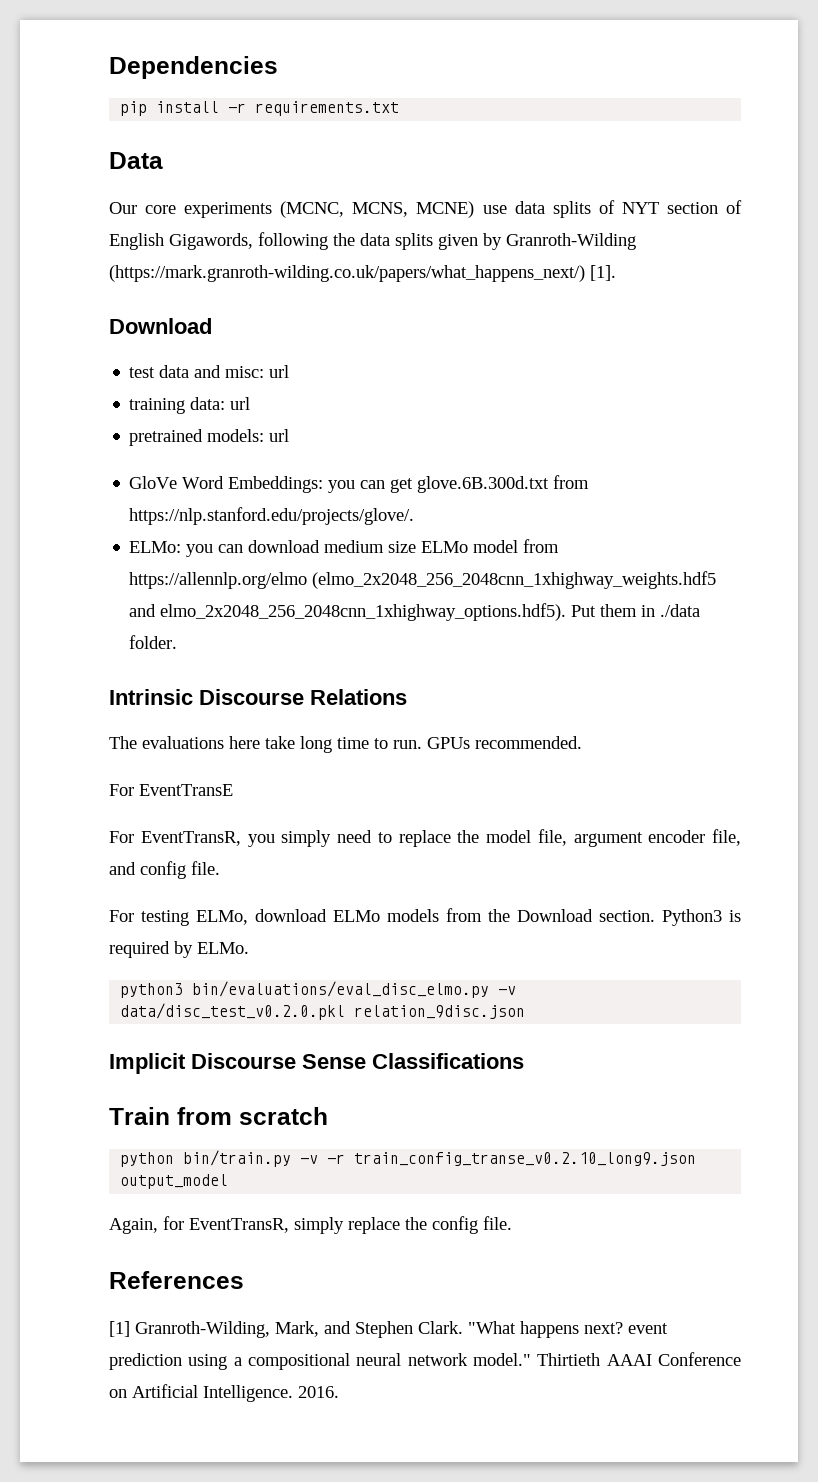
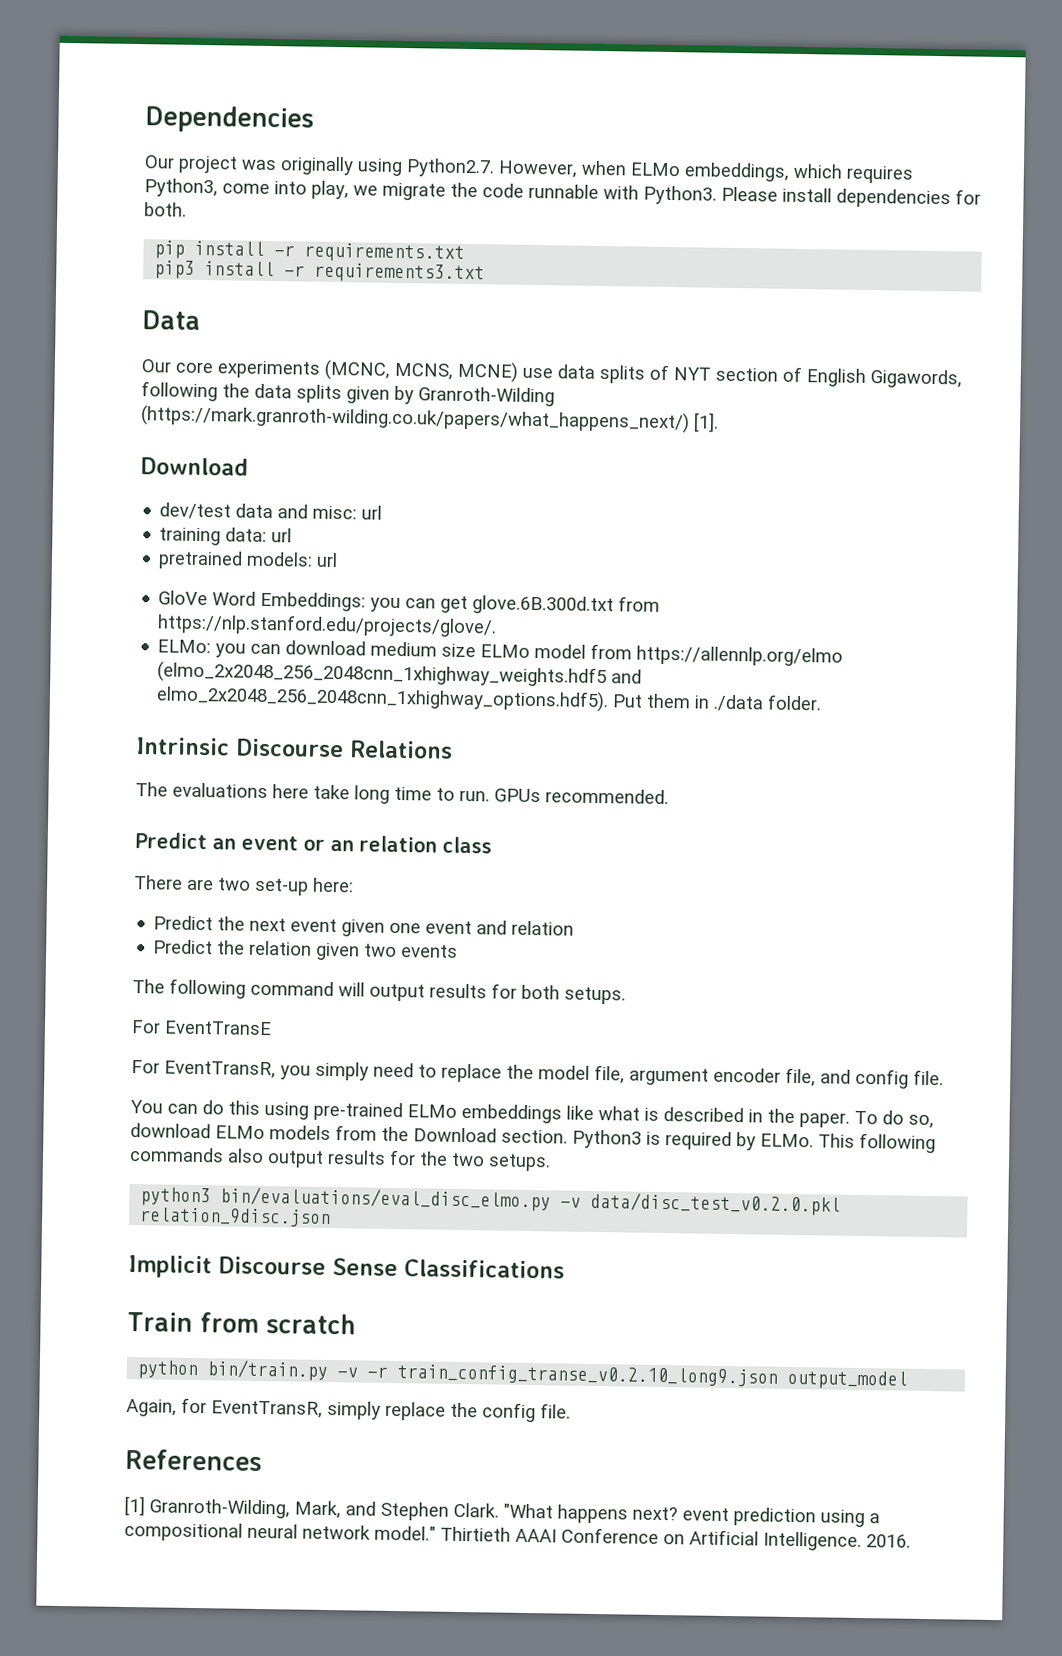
(278, 67) none -> [144,155,913,184] [144,178,981,209] [144,202,187,217] // Our project was originally using Python2.7. However, when ELMo embeddings, which requires Python3, come into play, we migrate the code runnable with Python3. Please install dependencies for both.
(400, 108) none -> [154,260,486,284] // pip3 install -r requirements3.txt
[129,367,156,378] test -> [159,502,232,520] dev/test
(582, 742) none -> [134,832,492,854] [134,875,354,896] [153,915,575,937] [153,939,459,961] [132,978,626,1005] // Predict an event or an relation class // There are two set-up here: // Predict the next event given one event and relation // Predict the relation given two events // The following command will output results for both setups.
[109,910,248,926] For testing ELMo, -> [130,1100,934,1129] You can do this using pre-trained ELMo embeddings like what is described in the paper. To do so,
(249, 948) none -> [818,1132,936,1154] [129,1147,551,1172] This following commands also output results for the two setups.

